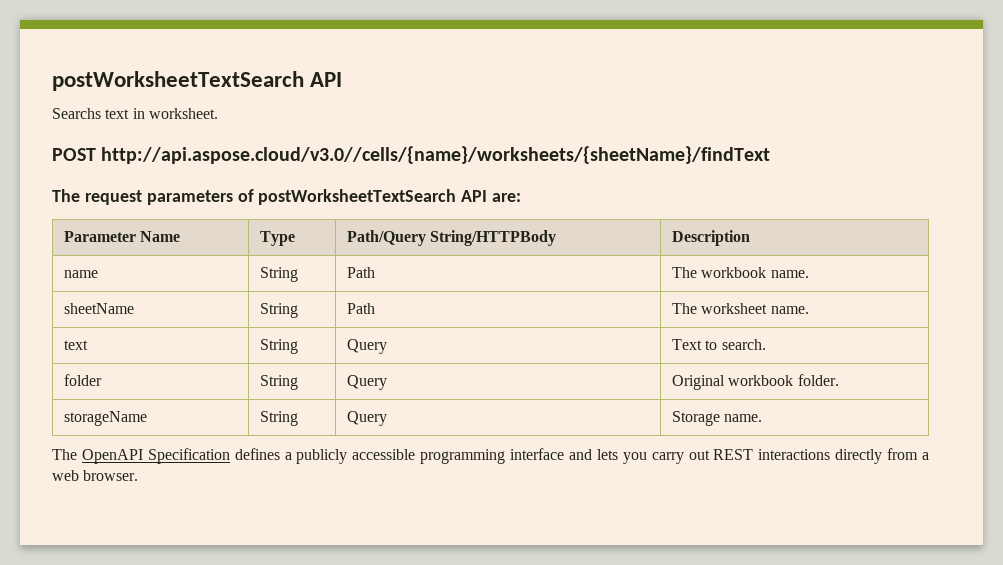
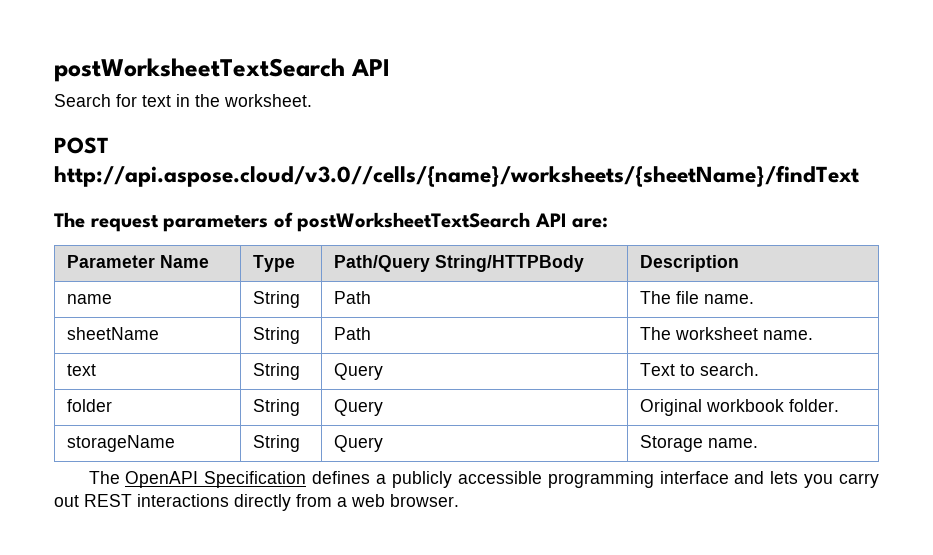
[52,108,101,119] Searchs -> [54,94,137,107] Search for
(145, 113) none -> [195,94,220,107] the
[701,267,767,278] workbook -> [675,291,699,304] file

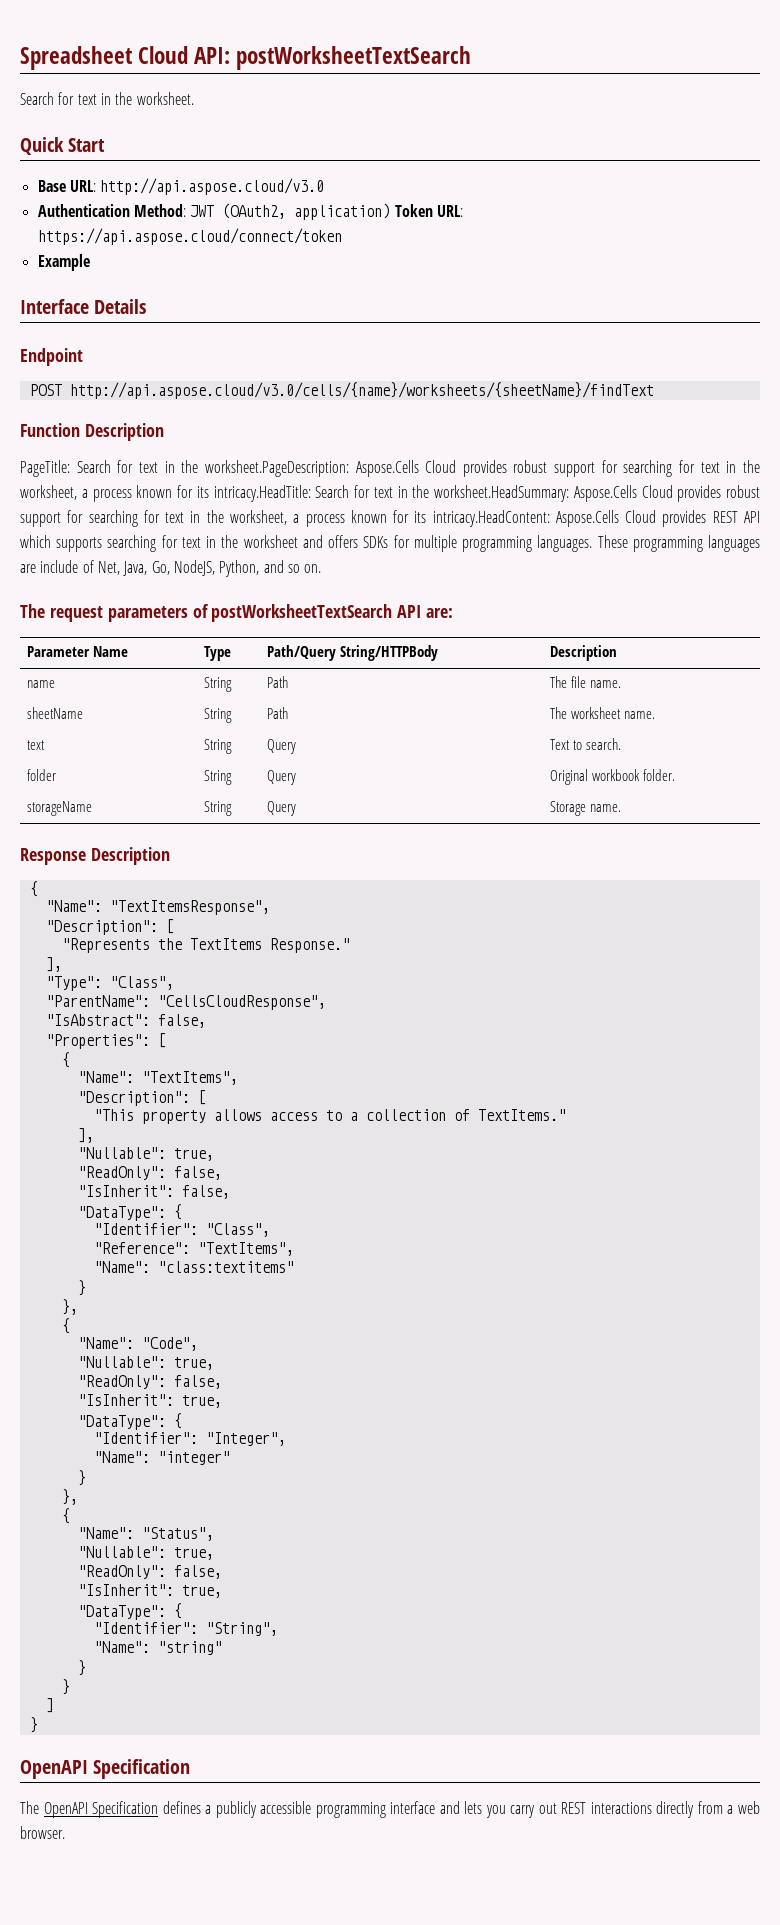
[54,58,390,82] postWorksheetTextSearch API -> [20,46,472,70] Spreadsheet Cloud API: postWorksheetTextSearch
[54,137,109,154] [54,165,859,187] POST http://api.aspose.cloud/v3.0//cells/{name}/worksheets/{sheetName}/findText -> [20,137,106,155] [37,178,325,195] [37,203,463,220] [37,228,342,245] [37,254,90,271] [20,299,147,314] [20,348,83,366] [29,382,654,399] [20,423,164,441] [20,460,760,477] [20,485,760,502] [20,510,761,527] [20,535,761,552] [20,560,322,577] Quick Start // Base URL: http://api.aspose.cloud/v3.0 // Authentication Method: JWT (OAuth2, application) Token URL: https://api.aspose.cloud/connect/token // Example // Interface Details // Endpoint // POST http://api.aspose.cloud/v3.0/cells/{name}/worksheets/{sheetName}/findText // Function Description // PageTitle: Search for text in the worksheet.PageDescription: Aspose.Cells Cloud provides robust support for searching for text in the worksheet, a process known for its intricacy.HeadTitle: Search for text in the worksheet.HeadSummary: Aspose.Cells Cloud provides robust support for searching for text in the worksheet, a process known for its intricacy.HeadContent: Aspose.Cells Cloud provides REST API which supports searching for text in the worksheet and offers SDKs for multiple programming languages. These programming languages are include of Net, Java, Go, NodeJS, Python, and so on.
(758, 443) none -> [20,847,170,865] [29,881,38,897] [45,900,270,915] [45,919,174,935] [61,938,350,953] [45,957,62,972] [45,976,174,991] [45,995,326,1010] [45,1014,206,1028] [45,1033,166,1049] [61,1052,70,1068] [77,1071,238,1085] [77,1090,206,1106] [93,1109,566,1124] [77,1128,94,1143] [77,1147,214,1161] [77,1166,222,1180] [77,1185,230,1199] [77,1204,182,1221] [93,1223,270,1237] [93,1242,294,1256] [93,1261,294,1273] [77,1280,86,1296] [61,1299,78,1315] [61,1318,70,1334] [77,1337,198,1351] [77,1356,214,1370] [77,1375,222,1389] [77,1394,222,1408] [77,1413,182,1430] [93,1432,286,1446] [93,1451,230,1465] [77,1470,86,1486] [61,1489,78,1505] [61,1508,70,1524] [77,1527,214,1541] [77,1546,214,1560] [77,1565,222,1579] [77,1584,222,1598] [77,1603,182,1620] [93,1622,278,1636] [93,1641,222,1655] [77,1660,86,1676] [61,1679,70,1695] [45,1698,54,1713] [29,1717,38,1733] [20,1759,191,1779] // Response Description // { // "Name": "TextItemsResponse", // "Description": [ // "Represents the TextItems Response." // ], // "Type": "Class", // "ParentName": "CellsCloudResponse", // "IsAbstract": false, // "Properties": [ // { // "Name": "TextItems", // "Description": [ // "This property allows access to a collection of TextItems." // ], // "Nullable": true, // "ReadOnly": false, // "IsInherit": false, // "DataType": { // "Identifier": "Class", // "Reference": "TextItems", // "Name": "class:textitems" // } // }, // { // "Name": "Code", // "Nullable": true, // "ReadOnly": false, // "IsInherit": true, // "DataType": { // "Identifier": "Integer", // "Name": "integer" // } // }, // { // "Name": "Status", // "Nullable": true, // "ReadOnly": false, // "IsInherit": true, // "DataType": { // "Identifier": "String", // "Name": "string" // } // } // ] // } // OpenAPI Specification

